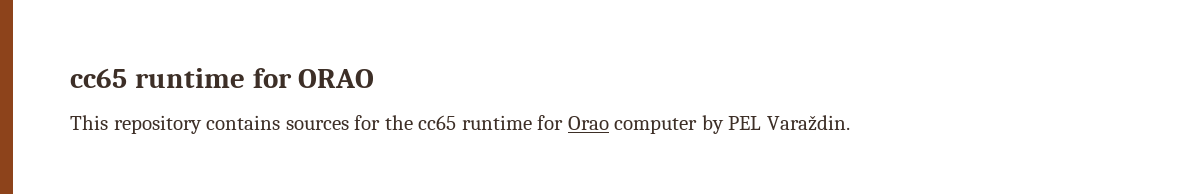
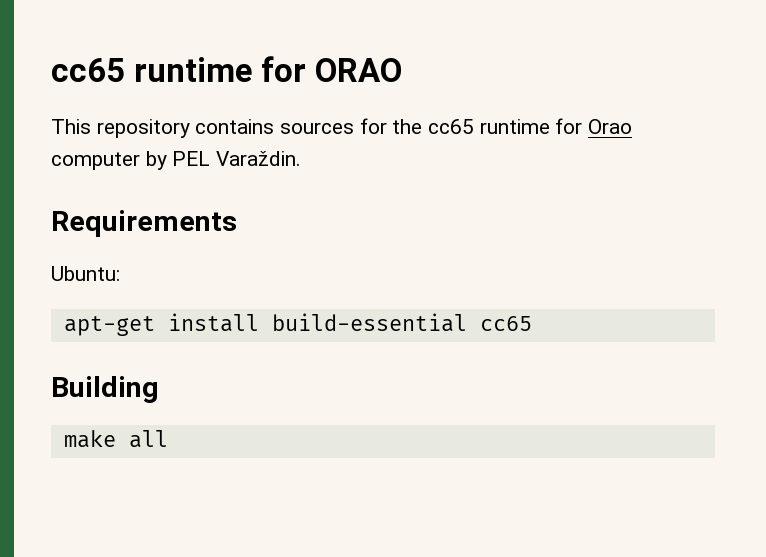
(850, 123) none -> [51,210,237,237] [51,266,120,281] [63,313,532,336] [51,376,159,403] [63,430,168,448] // Requirements // Ubuntu: // apt-get install build-essential cc65 // Building // make all

